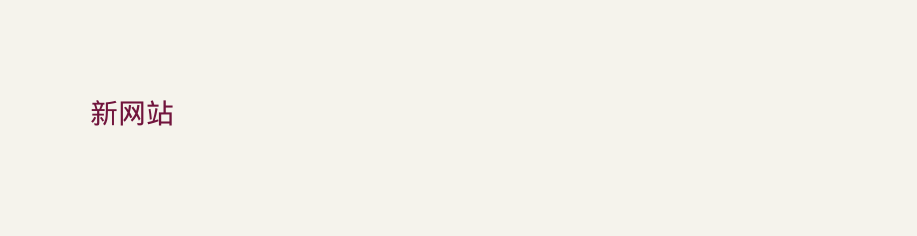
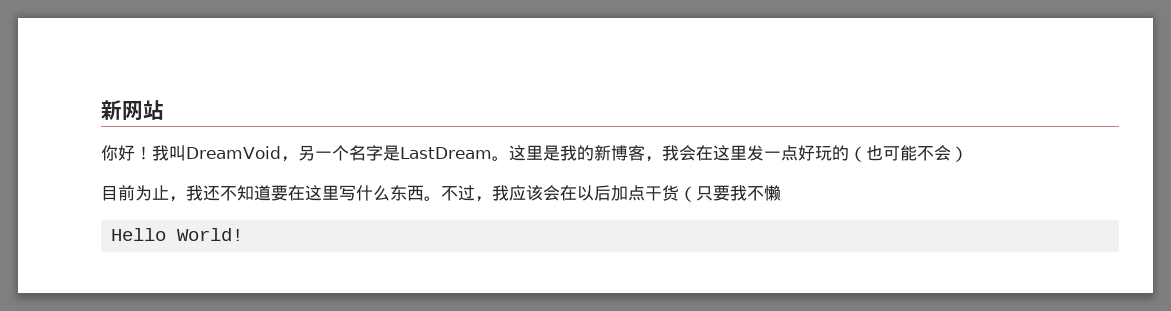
(174, 113) none -> [101,145,968,162] [101,185,781,202] [111,228,244,241] // 你好！我叫DreamVoid，另一个名字是LastDream。这里是我的新博客，我会在这里发一点好玩的（也可能不会） // 目前为止，我还不知道要在这里写什么东西。不过，我应该会在以后加点干货（只要我不懒 // Hello World!

